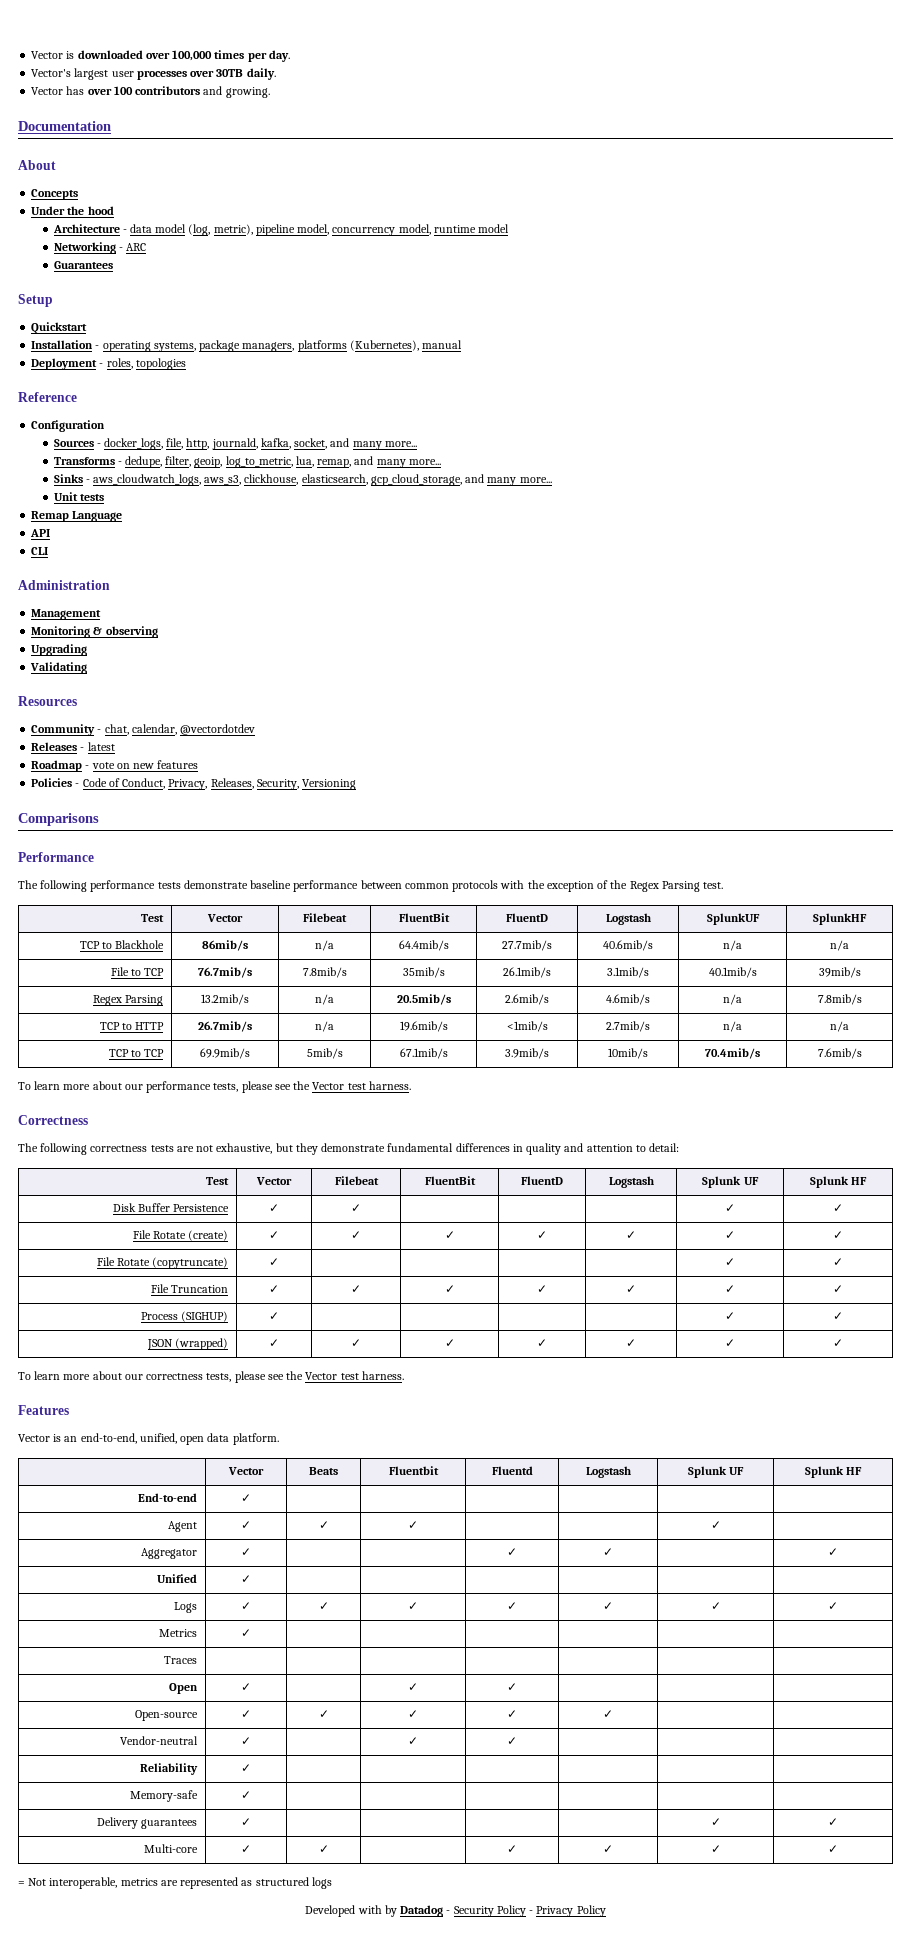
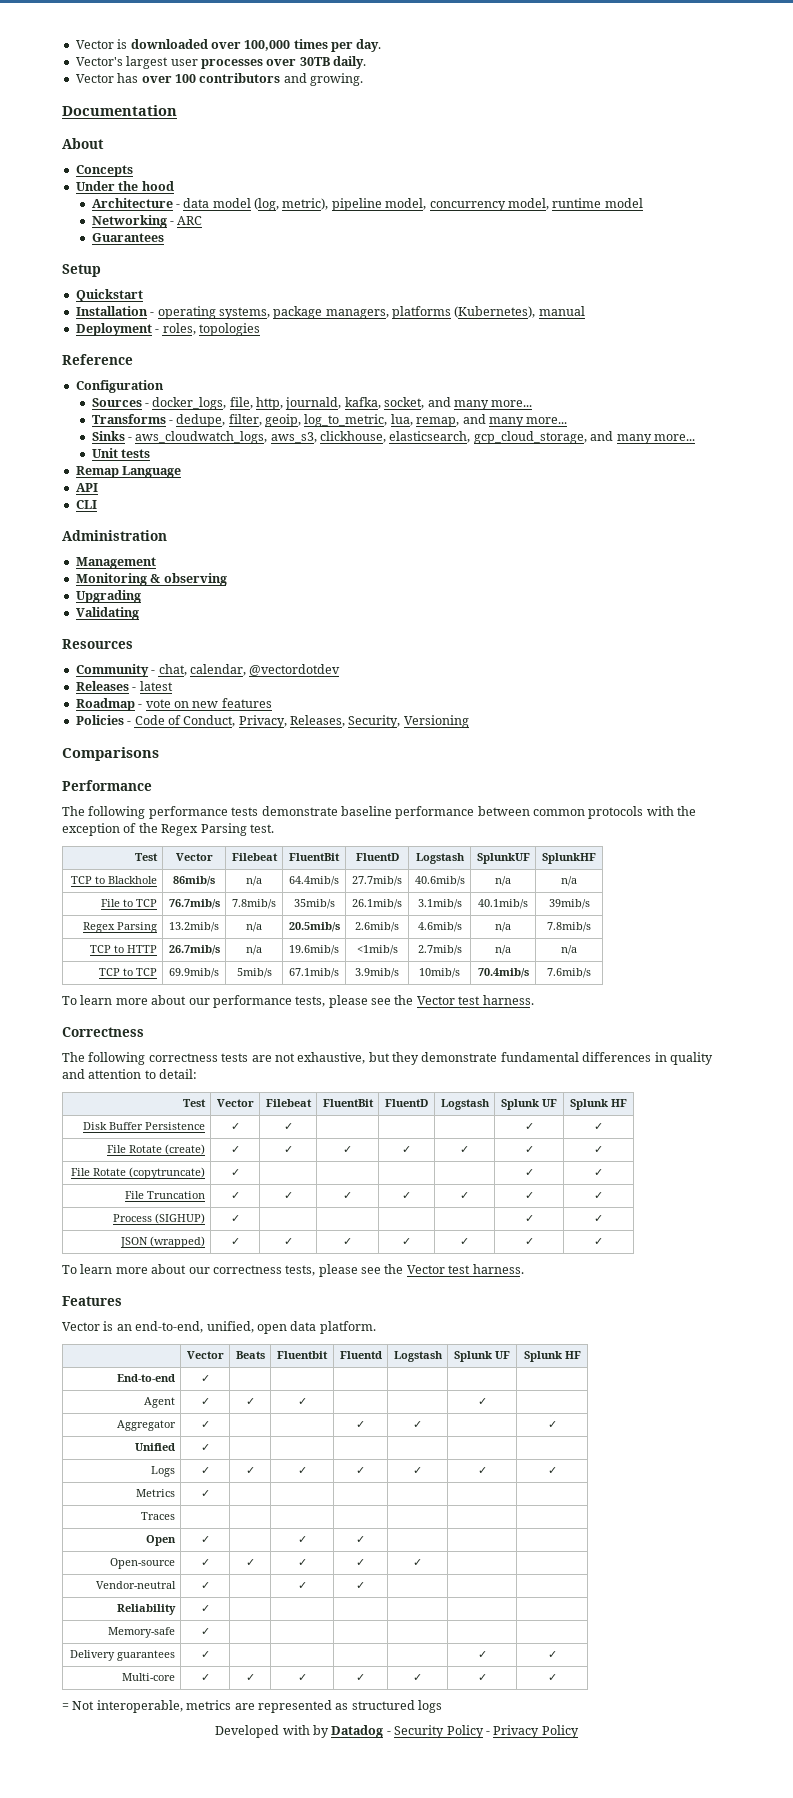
(329, 1849) none -> [297,1674,307,1681] ✓

